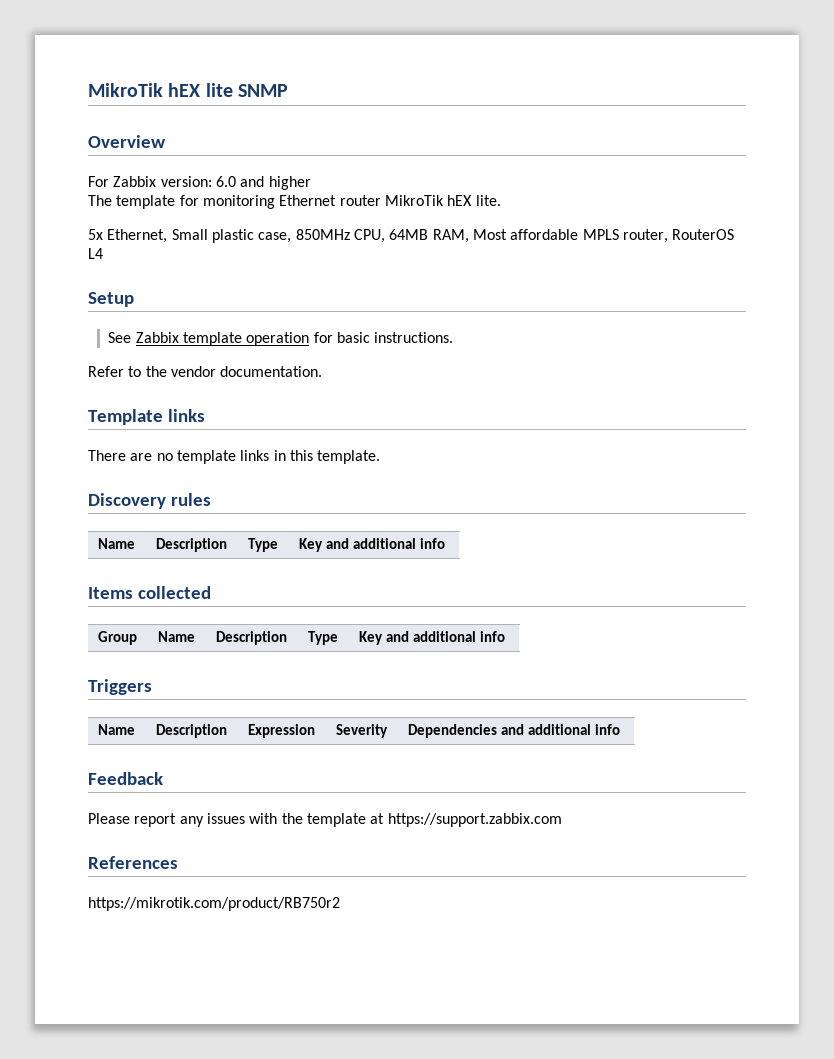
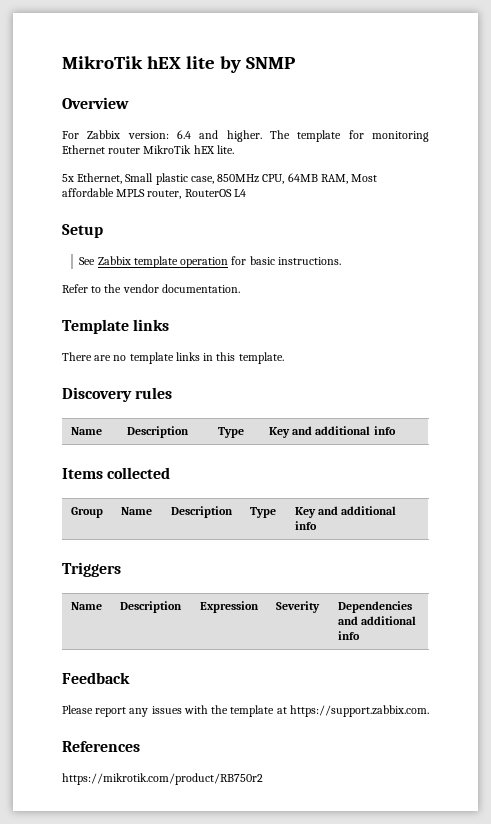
(233, 90) none -> [219,56,241,73] by
[215,176,311,190] 6.0 and higher // -> [177,130,262,142] 6.4 and higher.
[387,813,562,827] https://support.zabbix.com -> [289,705,429,717] https://support.zabbix.com.

